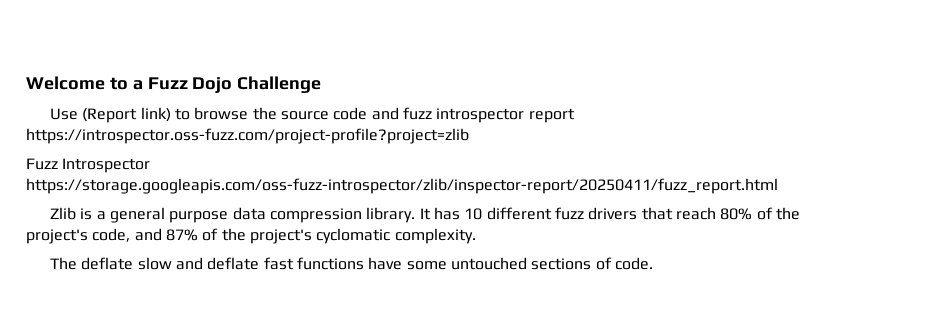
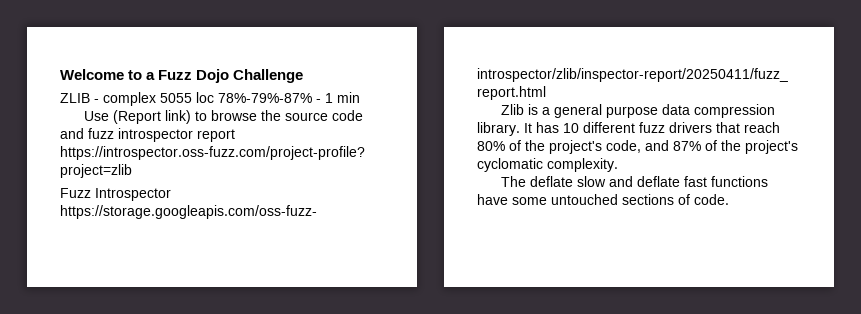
(322, 84) none -> [60,92,360,106] // ZLIB - complex 5055 loc 78%-79%-87% - 1 min

